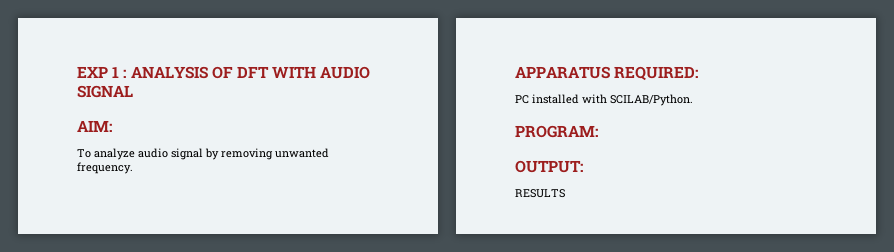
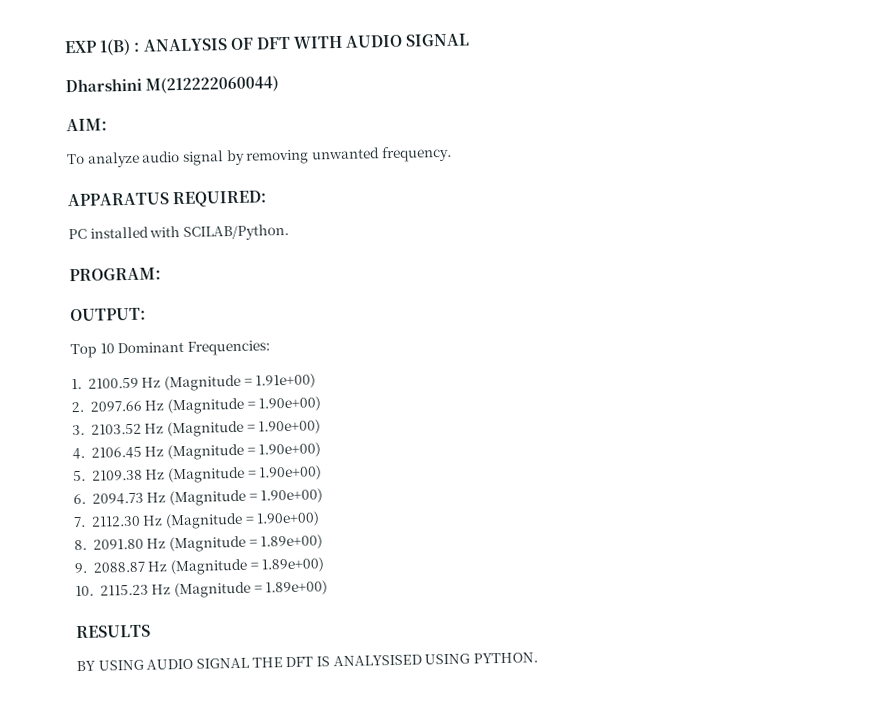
[112,66,120,78] 1 -> [99,38,132,56] 1(B)
(133, 91) none -> [65,75,280,94] // Dharshini M(212222060044)
[515,189,565,198] RESULTS -> [70,340,270,359] [71,373,317,392] [71,396,322,415] [72,419,322,438] [72,442,322,461] [73,465,323,484] [73,488,324,507] [73,511,321,530] [74,534,324,553] [74,557,326,576] [75,580,329,599] [76,624,151,639] [76,652,538,672] Top 10 Dominant Frequencies: // 1. 2100.59 Hz (Magnitude = 1.91e+00) // 2. 2097.66 Hz (Magnitude = 1.90e+00) // 3. 2103.52 Hz (Magnitude = 1.90e+00) // 4. 2106.45 Hz (Magnitude = 1.90e+00) // 5. 2109.38 Hz (Magnitude = 1.90e+00) // 6. 2094.73 Hz (Magnitude = 1.90e+00) // 7. 2112.30 Hz (Magnitude = 1.90e+00) // 8. 2091.80 Hz (Magnitude = 1.89e+00) // 9. 2088.87 Hz (Magnitude = 1.89e+00) // 10. 2115.23 Hz (Magnitude = 1.89e+00) // RESULTS // BY USING AUDIO SIGNAL THE DFT IS ANALYSISED USING PYTHON.

